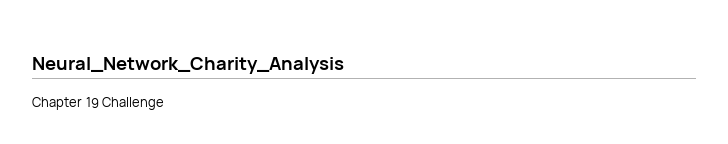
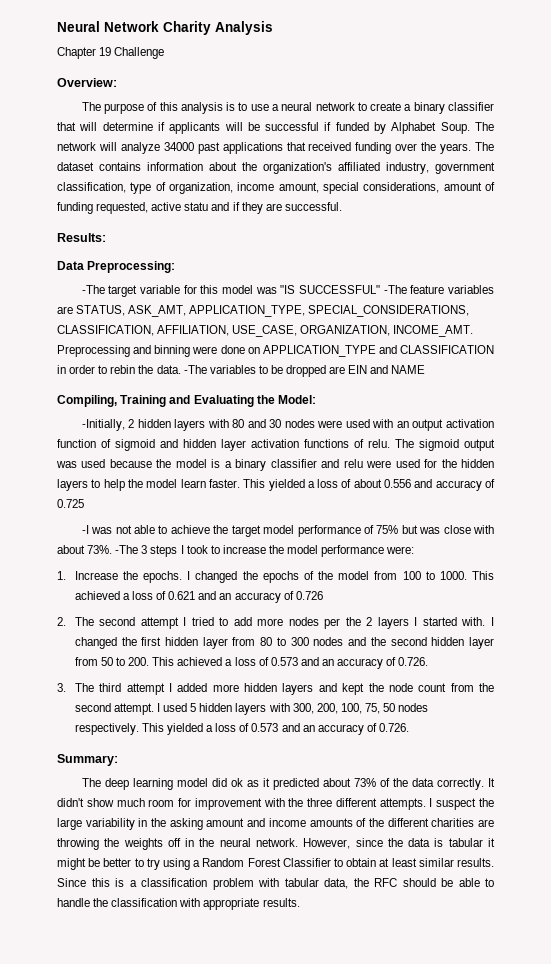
[32,57,344,74] Neural_Network_Charity_Analysis -> [57,21,273,35] Neural Network Charity Analysis
(165, 103) none -> [57,78,117,87] [81,102,495,114] [57,122,495,134] [57,142,495,154] [57,162,495,174] [57,182,495,194] [57,202,342,214] [57,233,106,242] [57,261,176,273] [81,285,494,297] [57,305,470,317] [57,325,474,337] [57,345,494,357] [57,365,426,377] [57,395,317,407] [81,419,494,431] [57,439,495,451] [56,459,494,471] [57,479,495,491] [57,499,84,508] [81,525,494,537] [57,545,415,557] [57,571,494,583] [74,591,323,603] [57,617,494,629] [74,637,495,649] [74,657,429,669] [57,683,494,695] [74,703,429,715] [74,723,409,735] [57,754,118,766] [81,778,495,790] [57,798,495,810] [57,818,494,830] [57,838,495,850] [57,858,494,870] [57,878,494,890] [57,898,300,910] // Overview: // The purpose of this analysis is to use a neural network to create a binary classifier that will determine if applicants will be successful if funded by Alphabet Soup. The network will analyze 34000 past applications that received funding over the years. The dataset contains information about the organization's affiliated industry, government classification, type of organization, income amount, special considerations, amount of funding requested, active statu and if they are successful. // Results: // Data Preprocessing: // -The target variable for this model was "IS SUCCESSFUL" -The feature variables are STATUS, ASK_AMT, APPLICATION_TYPE, SPECIAL_CONSIDERATIONS, CLASSIFICATION, AFFILIATION, USE_CASE, ORGANIZATION, INCOME_AMT. Preprocessing and binning were done on APPLICATION_TYPE and CLASSIFICATION in order to rebin the data. -The variables to be dropped are EIN and NAME // Compiling, Training and Evaluating the Model: // -Initially, 2 hidden layers with 80 and 30 nodes were used with an output activation function of sigmoid and hidden layer activation functions of relu. The sigmoid output was used because the model is a binary classifier and relu were used for the hidden layers to help the model learn faster. This yielded a loss of about 0.556 and accuracy of 0.725 // -I was not able to achieve the target model performance of 75% but was close with about 73%. -The 3 steps I took to increase the model performance were: // 1. Increase the epochs. I changed the epochs of the model from 100 to 1000. This achieved a loss of 0.621 and an accuracy of 0.726 // 2. The second attempt I tried to add more nodes per the 2 layers I started with. I changed the first hidden layer from 80 to 300 nodes and the second hidden layer from 50 to 200. This achieved a loss of 0.573 and an accuracy of 0.726. // 3. The third attempt I added more hidden layers and kept the node count from the second attempt. I used 5 hidden layers with 300, 200, 100, 75, 50 nodes respectively. This yielded a loss of 0.573 and an accuracy of 0.726. // Summary: // The deep learning model did ok as it predicted about 73% of the data correctly. It didn't show much room for improvement with the three different attempts. I suspect the large variability in the asking amount and income amounts of the different charities are throwing the weights off in the neural network. However, since the data is tabular it might be better to try using a Random Forest Classifier to obtain at least similar results. Since this is a classification problem with tabular data, the RFC should be able to handle the classification with appropriate results.

